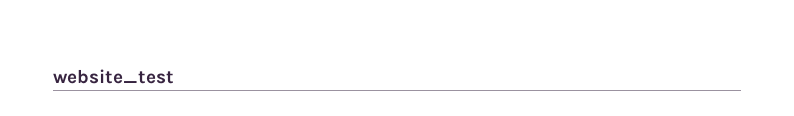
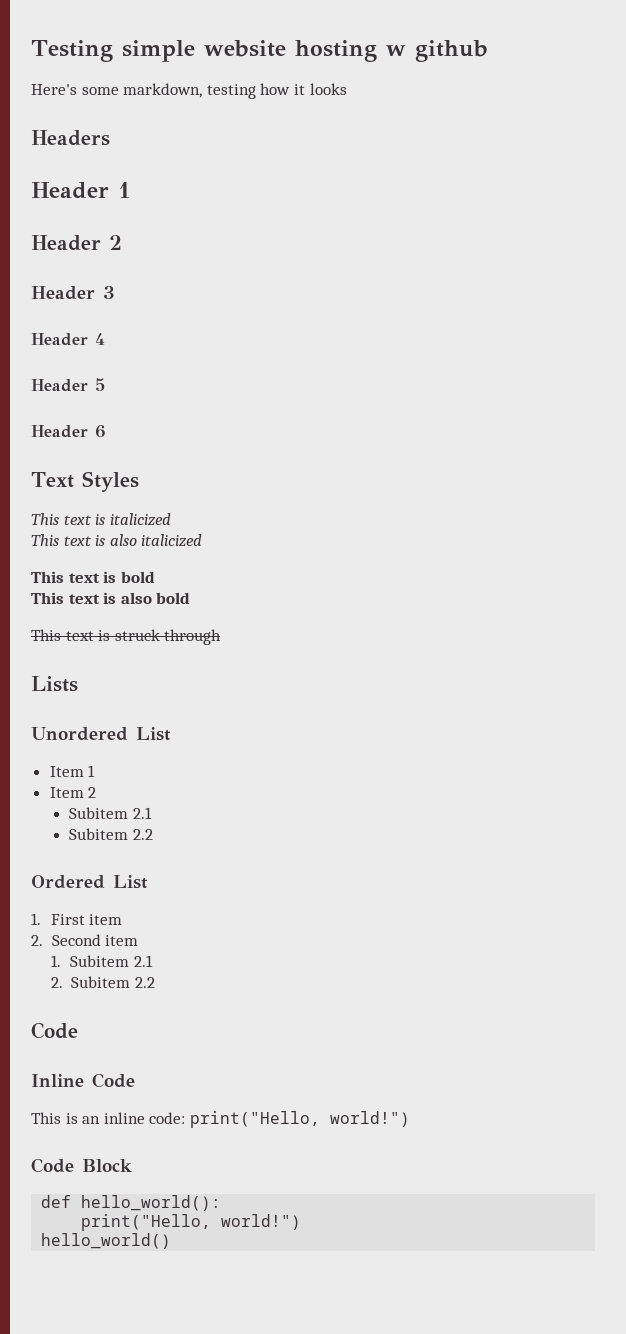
[53,69,174,84] website_test -> [31,40,488,62] [31,83,347,99] [31,130,110,146] [31,182,131,199] [31,235,122,251] [31,286,115,300] [31,333,105,346] [31,378,105,392] [31,425,106,438] [31,471,139,492] [31,513,171,526] [31,534,203,547] [31,571,155,583] [31,592,191,604] [31,629,222,645] [31,676,78,692] [31,727,171,741] [49,765,96,777] [49,787,97,798] [69,807,152,819] [69,828,153,840] [31,875,148,889] [31,913,123,925] [31,934,139,946] [50,955,153,967] [50,976,155,988] [31,1022,78,1039] [31,1073,135,1088] [31,1111,410,1128] [31,1158,132,1173] [41,1195,222,1211] [81,1214,302,1231] [41,1233,172,1249] Testing simple website hosting w github // Here's some markdown, testing how it looks // Headers // Header 1 // Header 2 // Header 3 // Header 4 // Header 5 // Header 6 // Text Styles // This text is italicized // This text is also italicized // This text is bold // This text is also bold // This text is struck through // Lists // Unordered List // Item 1 // Item 2 // Subitem 2.1 // Subitem 2.2 // Ordered List // 1. First item // 2. Second item // 1. Subitem 2.1 // 2. Subitem 2.2 // Code // Inline Code // This is an inline code: print("Hello, world!") // Code Block // def hello_world(): // print("Hello, world!") // hello_world()

